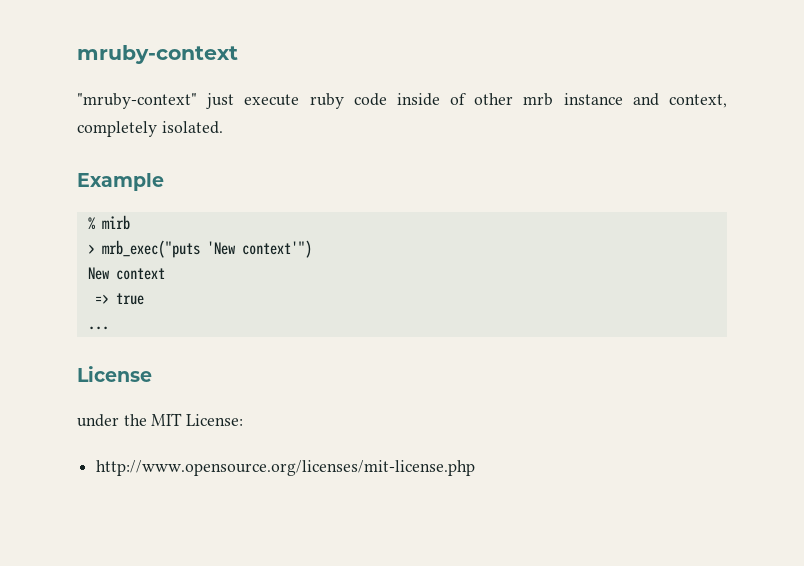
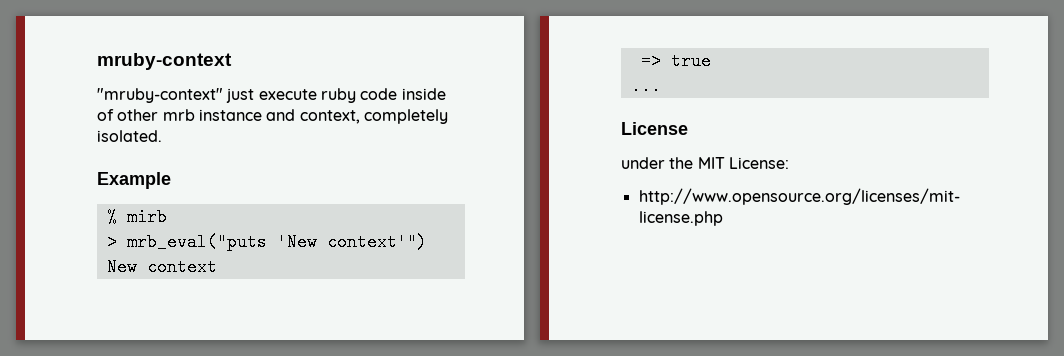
[101,240,200,258] mrb_exec("puts -> [126,233,267,251] mrb_eval("puts

